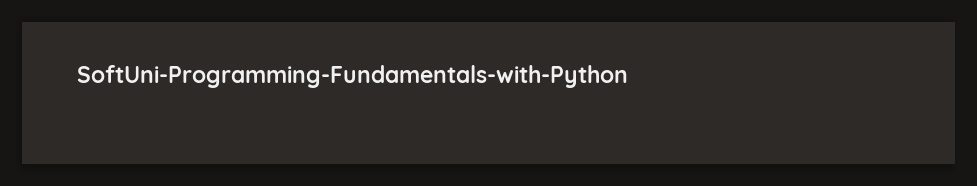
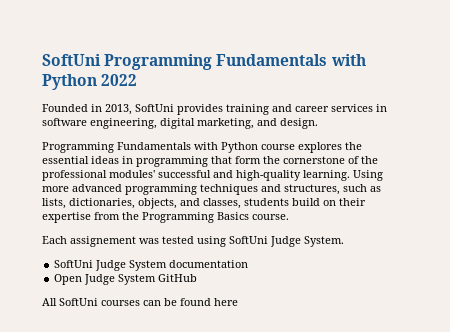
[77,65,628,88] SoftUni-Programming-Fundamentals-with-Python -> [42,54,366,70] [42,74,138,90] [42,104,387,115] [42,118,318,129] [42,142,362,153] [42,156,378,167] [42,170,383,181] [42,184,381,195] [42,198,366,209] [42,212,289,223] [42,236,344,247] [54,260,249,271] [54,274,198,285] [42,298,238,306] SoftUni Programming Fundamentals with Python 2022 // Founded in 2013, SoftUni provides training and career services in software engineering, digital marketing, and design. // Programming Fundamentals with Python course explores the essential ideas in programming that form the cornerstone of the professional modules' successful and high-quality learning. Using more advanced programming techniques and structures, such as lists, dictionaries, objects, and classes, students build on their expertise from the Programming Basics course. // Each assignement was tested using SoftUni Judge System. // SoftUni Judge System documentation // Open Judge System GitHub // All SoftUni courses can be found here

